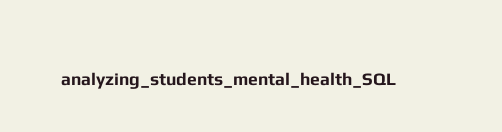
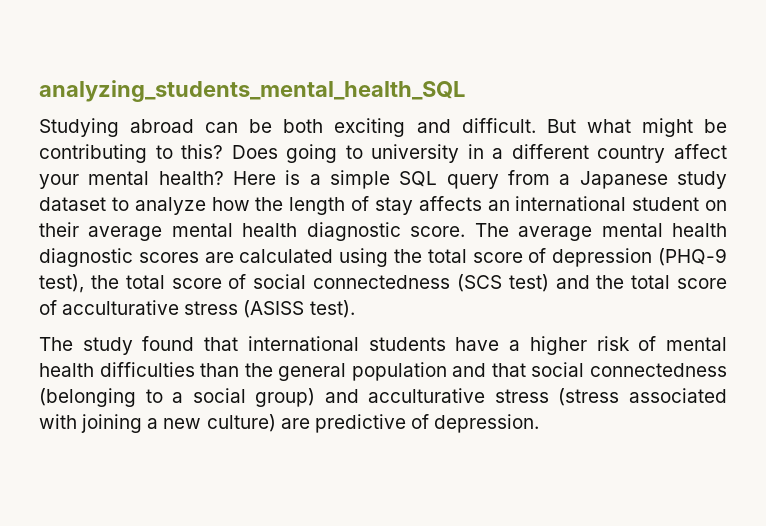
(396, 80) none -> [39,118,727,137] [39,144,727,163] [39,170,727,189] [39,196,727,215] [39,222,728,241] [39,248,727,267] [39,274,728,293] [39,300,355,318] [39,336,728,355] [39,362,727,381] [39,388,727,407] [39,414,540,433] // Studying abroad can be both exciting and difficult. But what might be contributing to this? Does going to university in a different country affect your mental health? Here is a simple SQL query from a Japanese study dataset to analyze how the length of stay affects an international student on their average mental health diagnostic score. The average mental health diagnostic scores are calculated using the total score of depression (PHQ-9 test), the total score of social connectedness (SCS test) and the total score of acculturative stress (ASISS test). // The study found that international students have a higher risk of mental health difficulties than the general population and that social connectedness (belonging to a social group) and acculturative stress (stress associated with joining a new culture) are predictive of depression.

